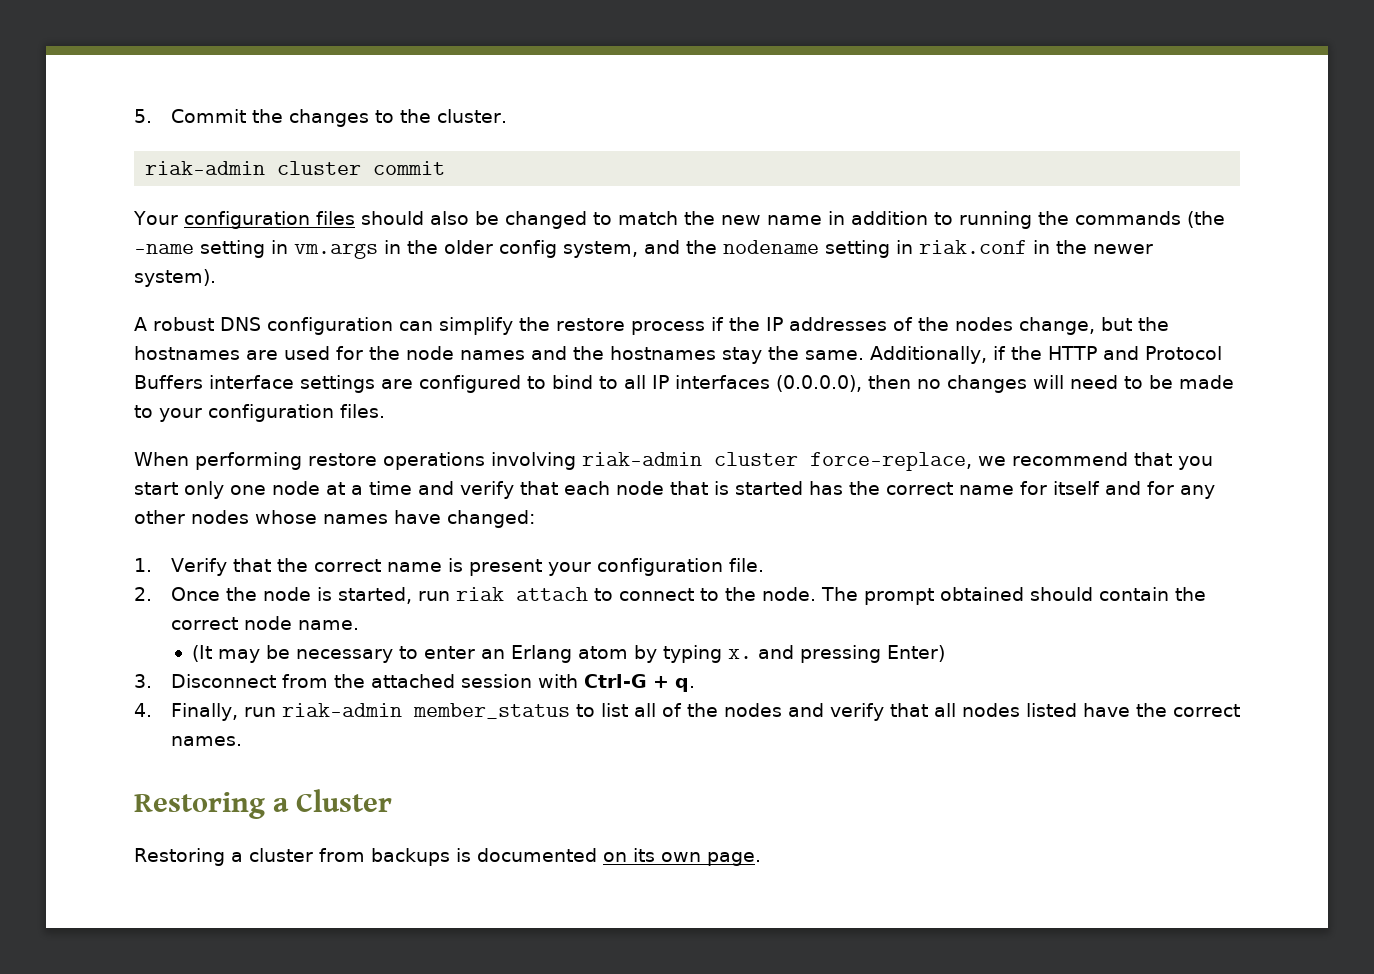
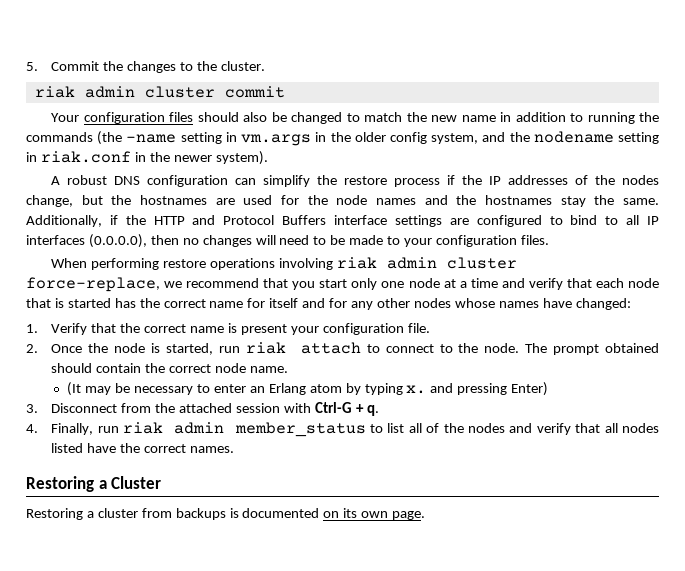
[145,161,266,175] riak-admin -> [34,86,135,98] riak admin
[582,452,702,466] riak-admin -> [336,257,437,269] riak admin
[281,703,402,717] riak-admin -> [123,422,225,434] riak admin

